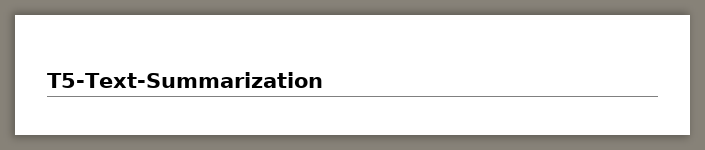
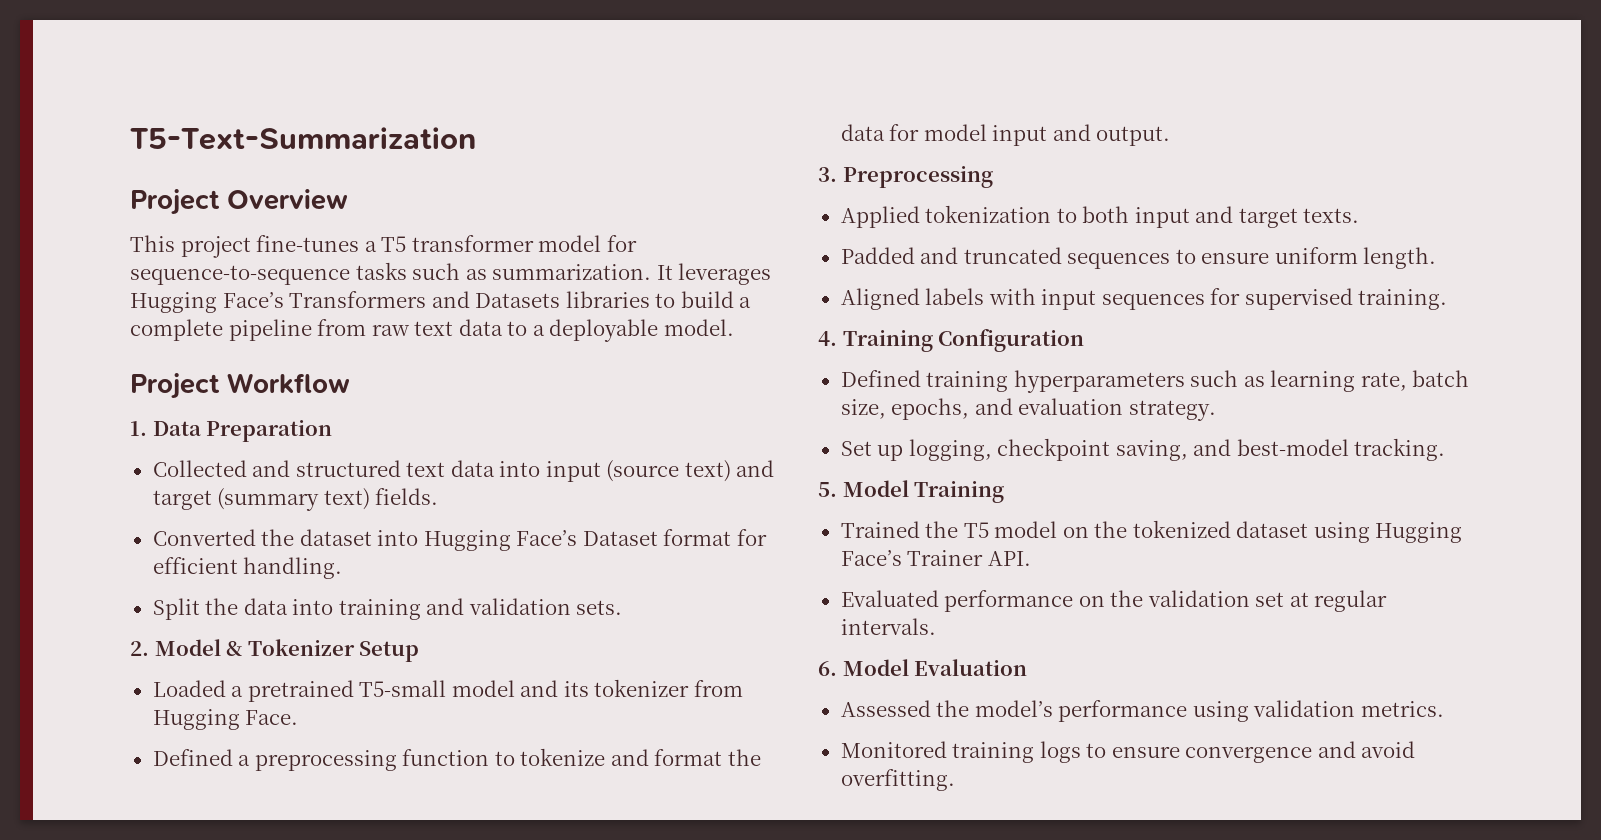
(323, 80) none -> [130,189,348,215] [130,235,637,258] [130,262,772,285] [130,291,752,313] [130,319,734,342] [130,373,350,399] [130,420,333,442] [152,460,775,482] [152,488,439,511] [152,529,767,551] [152,557,343,579] [152,598,623,620] [130,639,420,662] [152,679,743,702] [152,709,299,730] [152,748,761,771] [840,124,1171,146] [818,166,993,188] [840,205,1360,228] [840,247,1437,269] [840,288,1448,310] [818,329,1085,352] [840,370,1470,393] [840,398,1216,421] [840,438,1446,461] [818,480,1005,503] [840,520,1463,543] [840,550,1031,566] [840,590,1388,612] [840,618,936,635] [818,659,1028,676] [840,700,1444,722] [840,741,1416,763] [840,769,955,791] // Project Overview // This project fine-tunes a T5 transformer model for sequence-to-sequence tasks such as summarization. It leverages Hugging Face’s Transformers and Datasets libraries to build a complete pipeline from raw text data to a deployable model. // Project Workflow // 1. Data Preparation // Collected and structured text data into input (source text) and target (summary text) fields. // Converted the dataset into Hugging Face’s Dataset format for efficient handling. // Split the data into training and validation sets. // 2. Model & Tokenizer Setup // Loaded a pretrained T5-small model and its tokenizer from Hugging Face. // Defined a preprocessing function to tokenize and format the data for model input and output. // 3. Preprocessing // Applied tokenization to both input and target texts. // Padded and truncated sequences to ensure uniform length. // Aligned labels with input sequences for supervised training. // 4. Training Configuration // Defined training hyperparameters such as learning rate, batch size, epochs, and evaluation strategy. // Set up logging, checkpoint saving, and best-model tracking. // 5. Model Training // Trained the T5 model on the tokenized dataset using Hugging Face’s Trainer API. // Evaluated performance on the validation set at regular intervals. // 6. Model Evaluation // Assessed the model’s performance using validation metrics. // Monitored training logs to ensure convergence and avoid overfitting.

